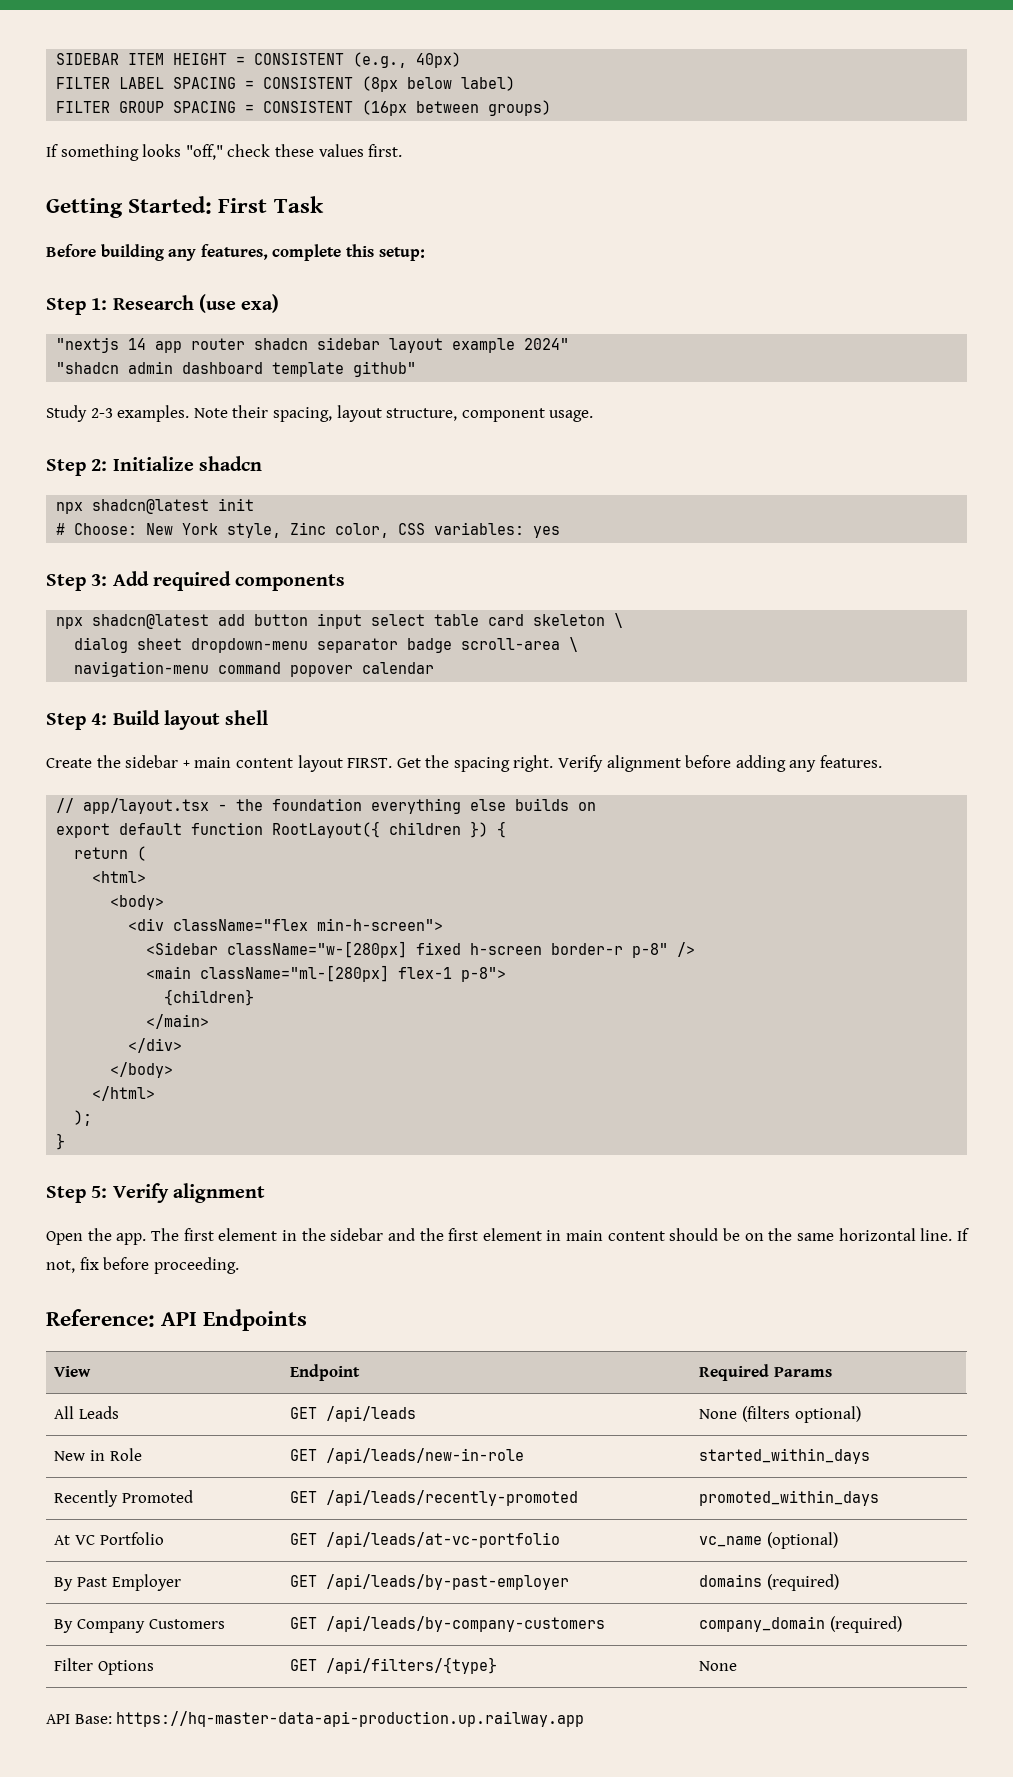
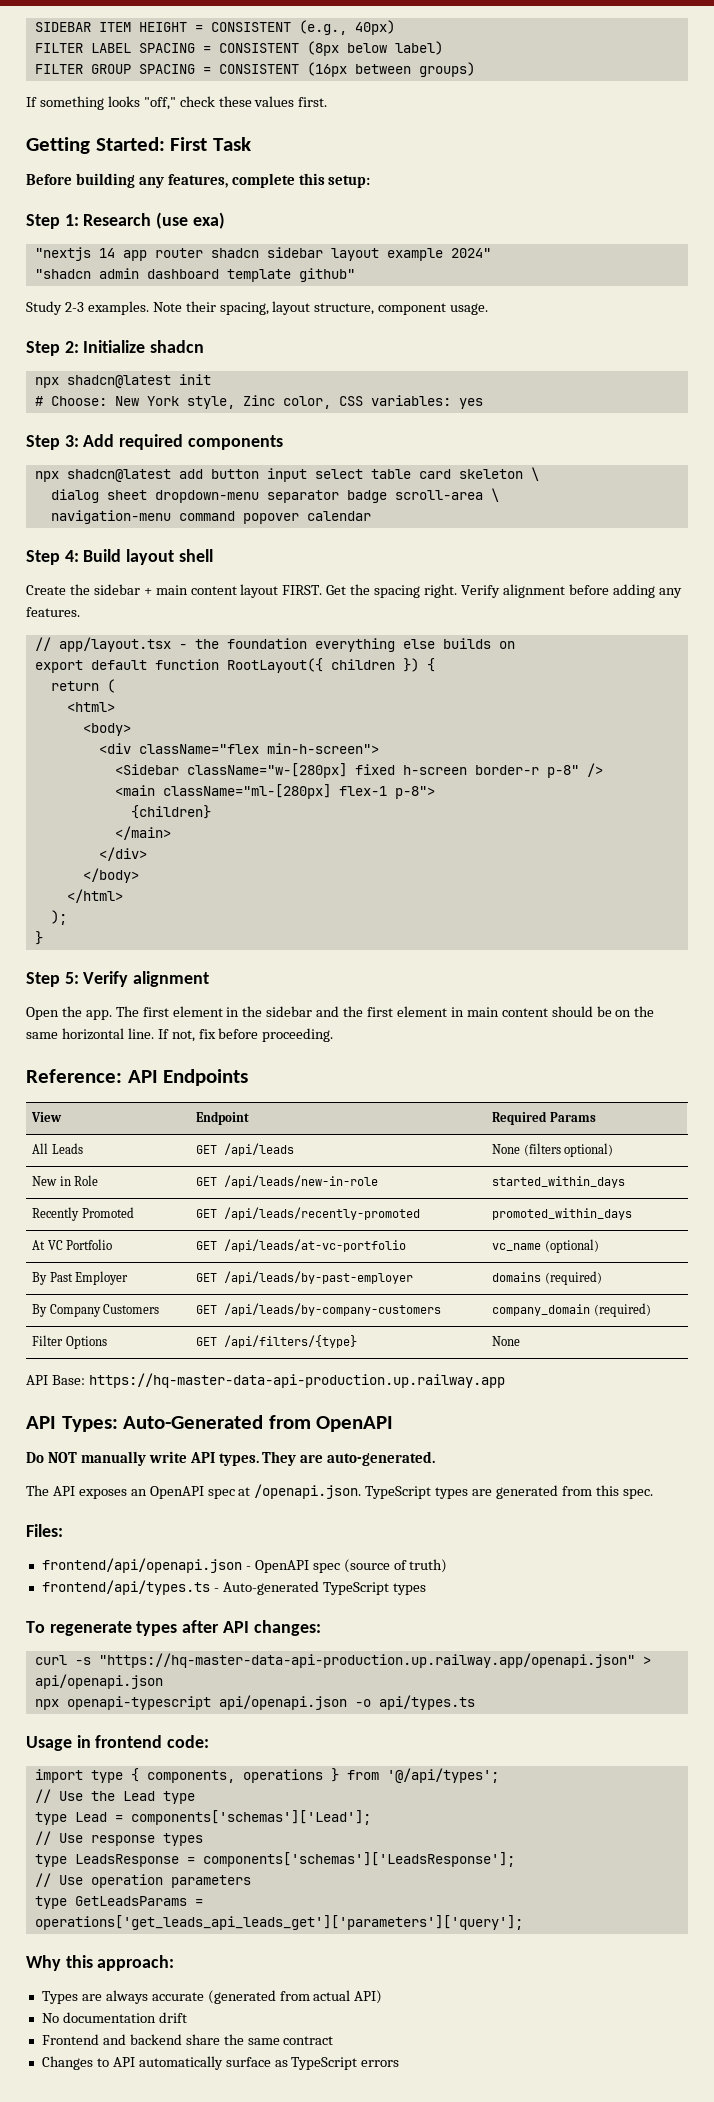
(585, 1719) none -> [26,1415,394,1432] [26,1451,436,1466] [26,1484,653,1499] [26,1524,63,1537] [41,1558,448,1573] [41,1580,426,1595] [26,1620,321,1636] [34,1653,651,1668] [34,1674,163,1689] [34,1695,475,1710] [26,1735,210,1751] [34,1768,499,1783] [34,1789,195,1804] [34,1810,371,1825] [34,1831,203,1846] [34,1852,515,1867] [34,1873,251,1888] [34,1896,203,1909] [34,1915,523,1930] [26,1955,175,1971] [41,1990,383,2004] [41,2012,187,2023] [41,2034,334,2045] [41,2056,400,2070] // API Types: Auto-Generated from OpenAPI // Do NOT manually write API types. They are auto-generated. // The API exposes an OpenAPI spec at /openapi.json. TypeScript types are generated from this spec. // Files: // frontend/api/openapi.json - OpenAPI spec (source of truth) // frontend/api/types.ts - Auto-generated TypeScript types // To regenerate types after API changes: // curl -s "https://hq-master-data-api-production.up.railway.app/openapi.json" > api/openapi.json // npx openapi-typescript api/openapi.json -o api/types.ts // Usage in frontend code: // import type { components, operations } from '@/api/types'; // // Use the Lead type // type Lead = components['schemas']['Lead']; // // Use response types // type LeadsResponse = components['schemas']['LeadsResponse']; // // Use operation parameters // type GetLeadsParams = operations['get_leads_api_leads_get']['parameters']['query']; // Why this approach: // Types are always accurate (generated from actual API) // No documentation drift // Frontend and backend share the same contract // Changes to API automatically surface as TypeScript errors

